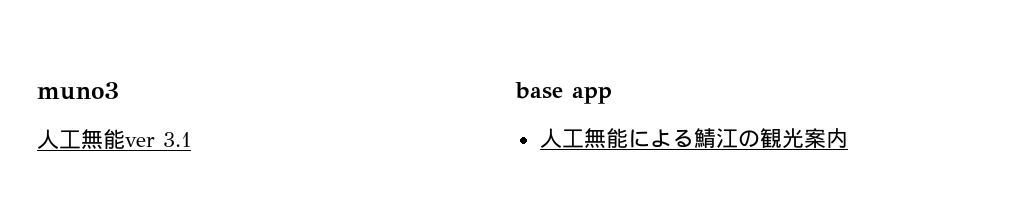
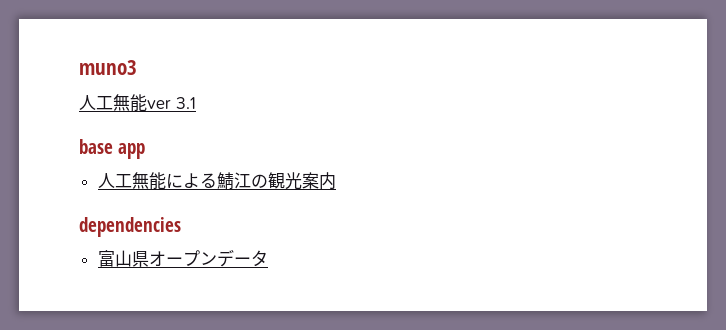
(848, 138) none -> [79,217,181,237] [97,249,268,267] // dependencies // 富山県オープンデータ

